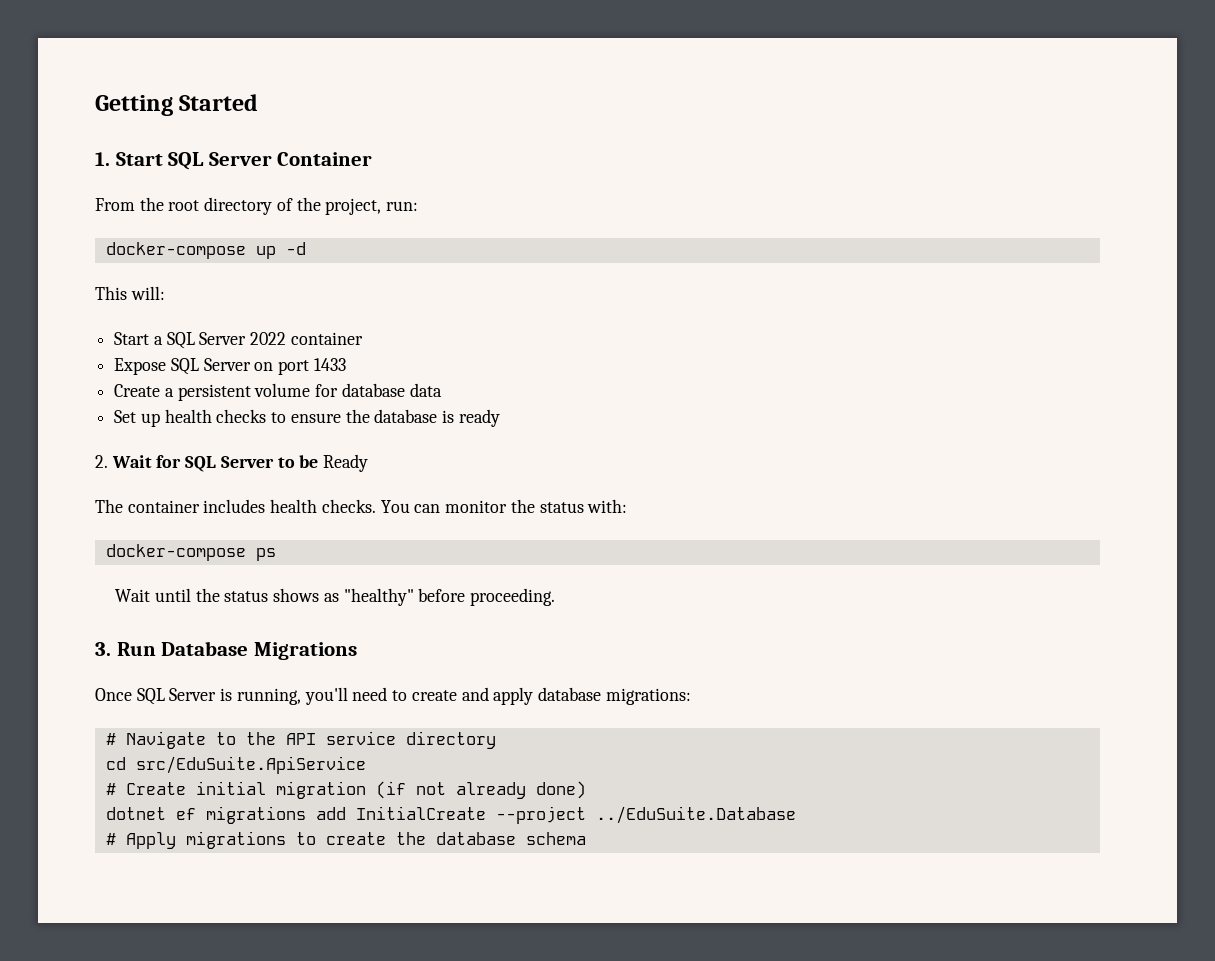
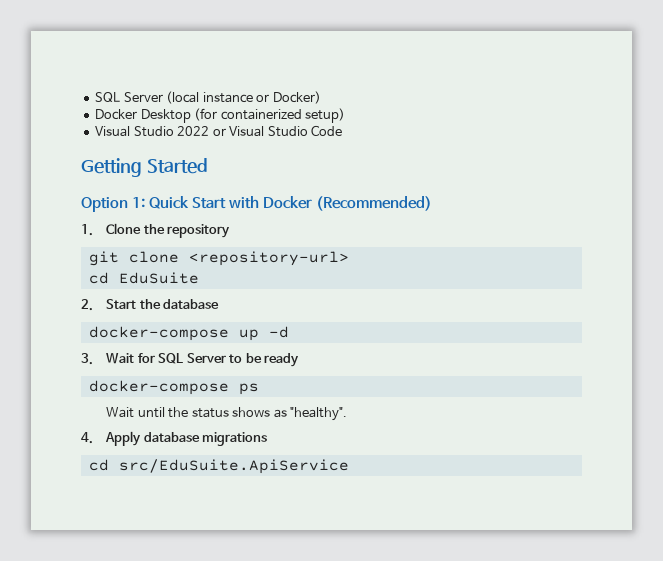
[95,94,259,116] [95,152,373,170] [95,197,419,215] [105,242,306,259] [95,286,165,300] [114,332,363,349] [114,358,346,375] [114,383,442,401] [114,409,500,427] [95,455,108,468] Getting Started // 1. Start SQL Server Container // From the root directory of the project, run: // docker-compose up -d // This will: // Start a SQL Server 2022 container // Expose SQL Server on port 1433 // Create a persistent volume for database data // Set up health checks to ensure the database is ready // 2. -> [95,91,321,104] [95,108,346,123] [95,125,343,137] [81,158,208,177] [81,196,433,212] [81,223,231,238] [88,251,349,266] [88,272,199,284] [81,299,220,311] [88,326,289,341] [81,353,93,365] SQL Server (local instance or Docker) // Docker Desktop (for containerized setup) // Visual Studio 2022 or Visual Studio Code // Getting Started // Option 1: Quick Start with Docker (Recommended) // 1. Clone the repository // git clone <repository-url> // cd EduSuite // 2. Start the database // docker-compose up -d // 3.
[323,454,369,472] [95,499,628,513] Ready // The container includes health checks. You can monitor the status with: -> [264,353,300,367] ready
[343,588,555,606] [95,641,357,660] [95,687,691,705] [105,731,496,749] [105,756,366,774] [105,781,586,799] [105,806,796,824] [105,831,586,849] "healthy" before proceeding. // 3. Run Database Migrations // Once SQL Server is running, you'll need to create and apply database migrations: // # Navigate to the API service directory // cd src/EduSuite.ApiService // # Create initial migration (if not already done) // dotnet ef migrations add InitialCreate --project ../EduSuite.Database // # Apply migrations to create the database schema -> [290,407,348,421] [81,431,268,446] [88,459,349,474] "healthy". // 4. Apply database migrations // cd src/EduSuite.ApiService

